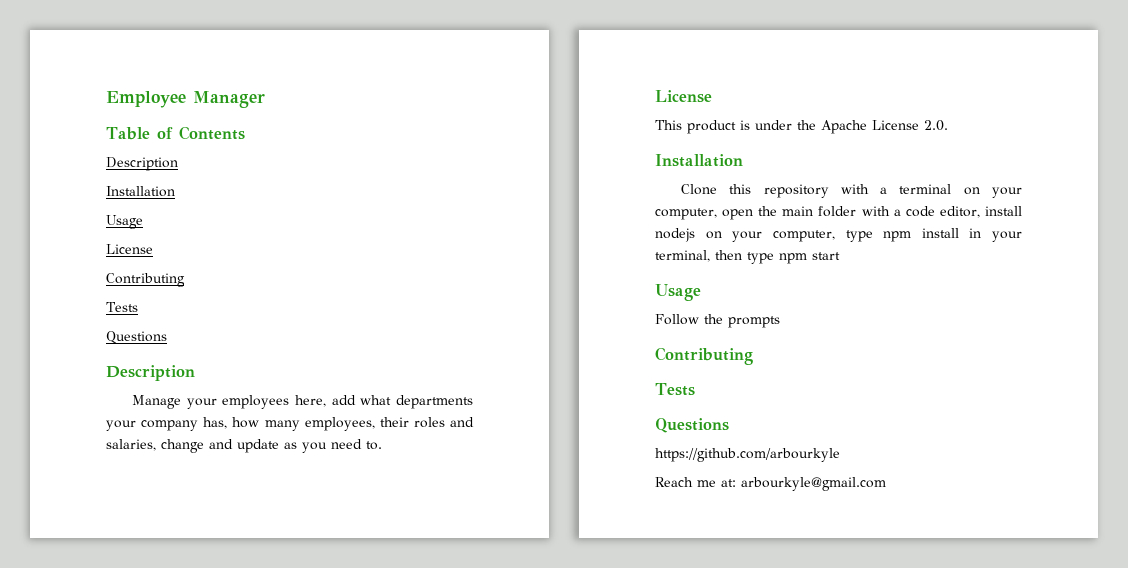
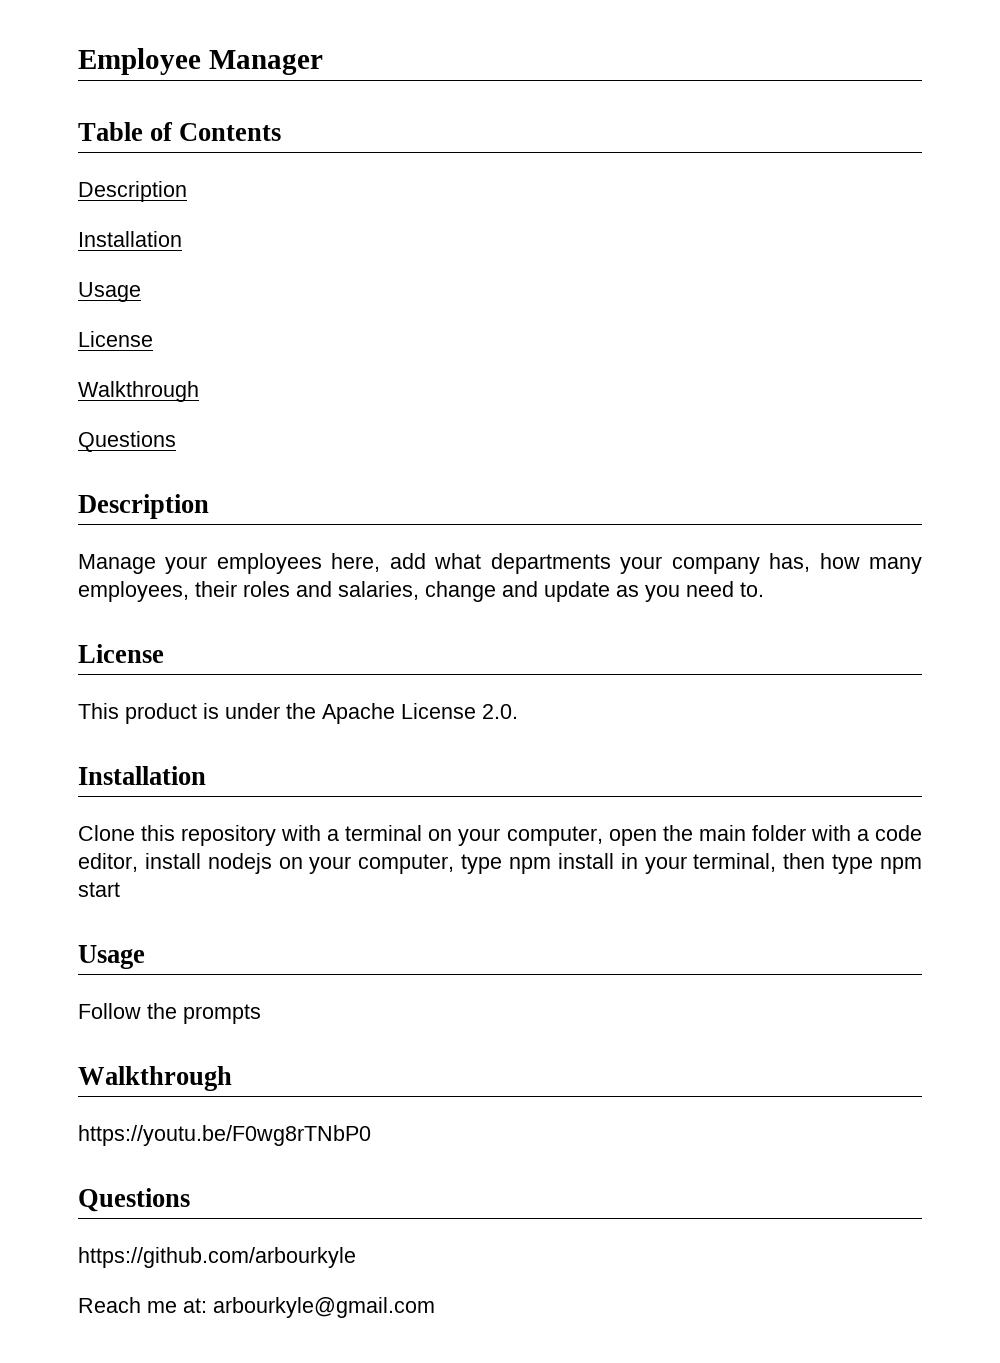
[106,273,185,287] [106,302,138,312] Contributing // Tests -> [78,381,199,402] Walkthrough
[655,347,753,365] [655,383,695,396] Contributing // Tests -> [78,1066,232,1091] [78,1125,371,1146] Walkthrough // https://youtu.be/F0wg8rTNbP0

